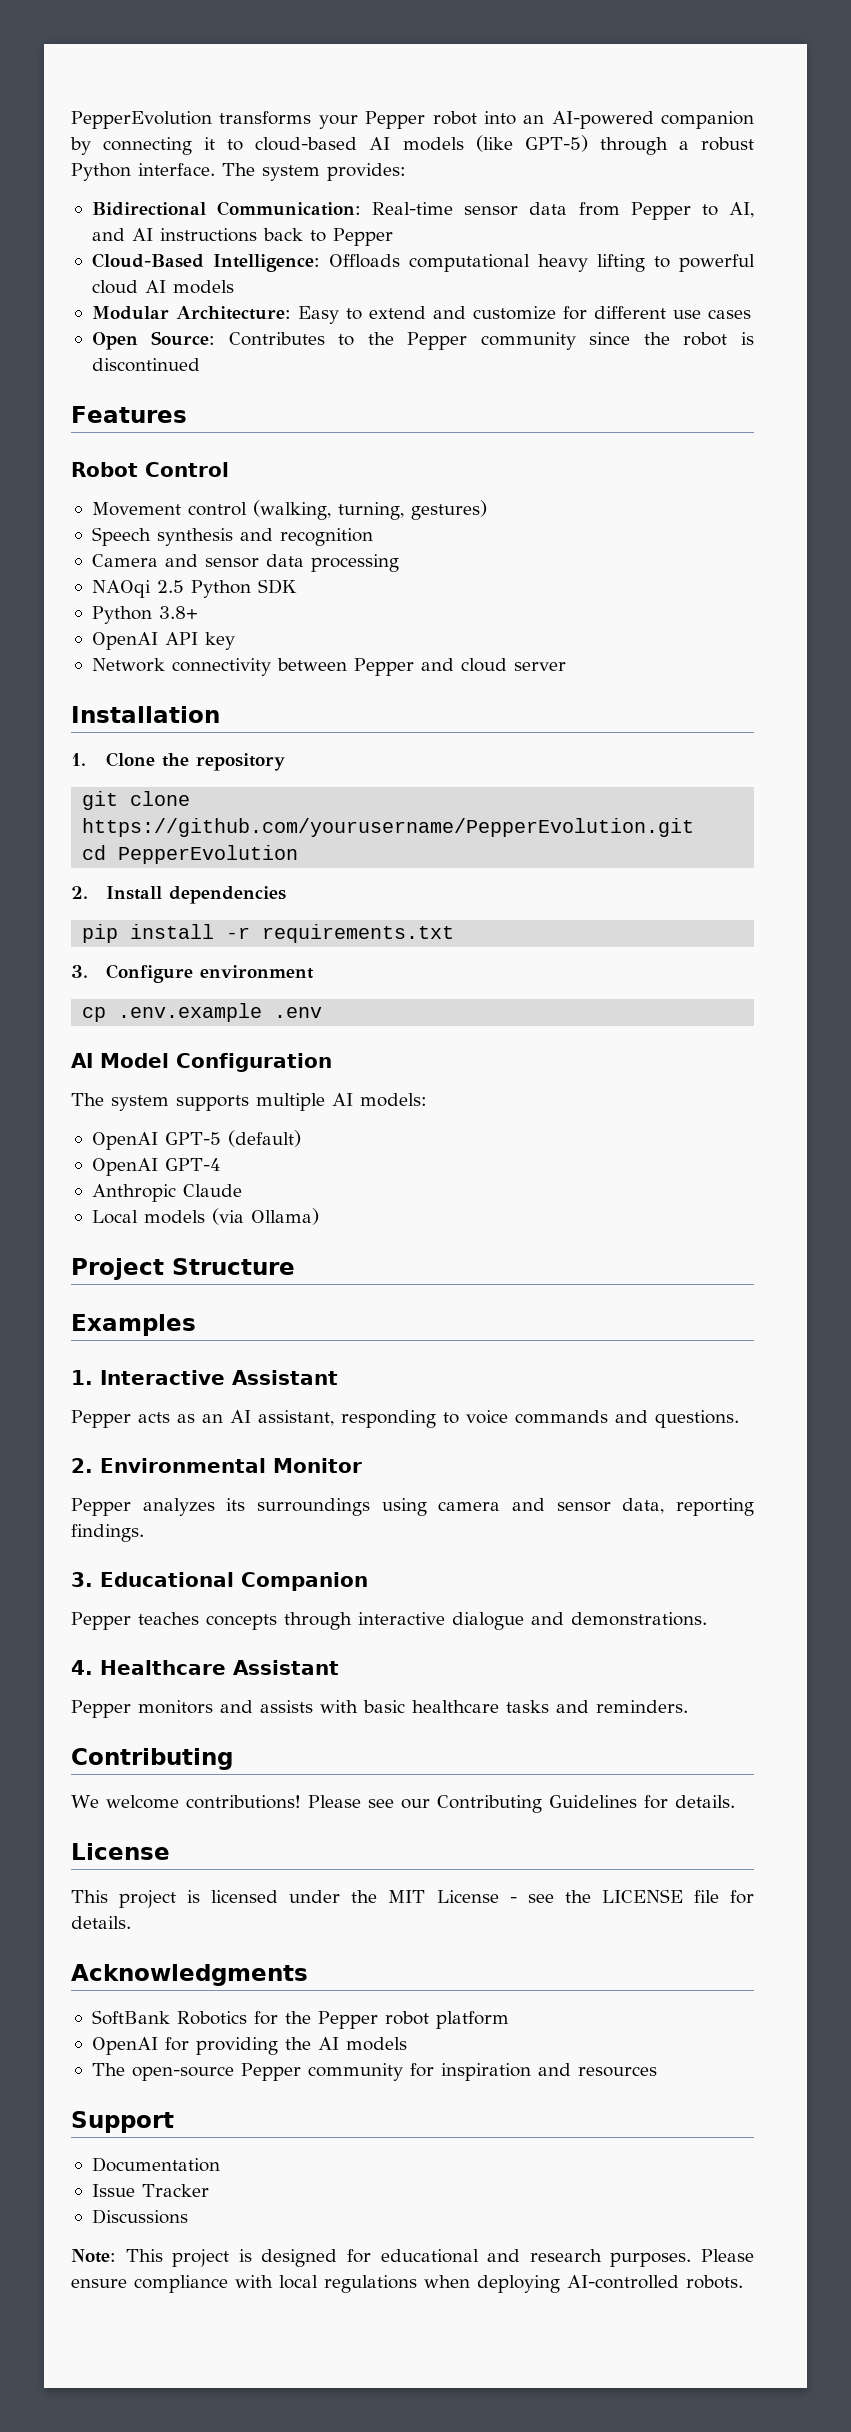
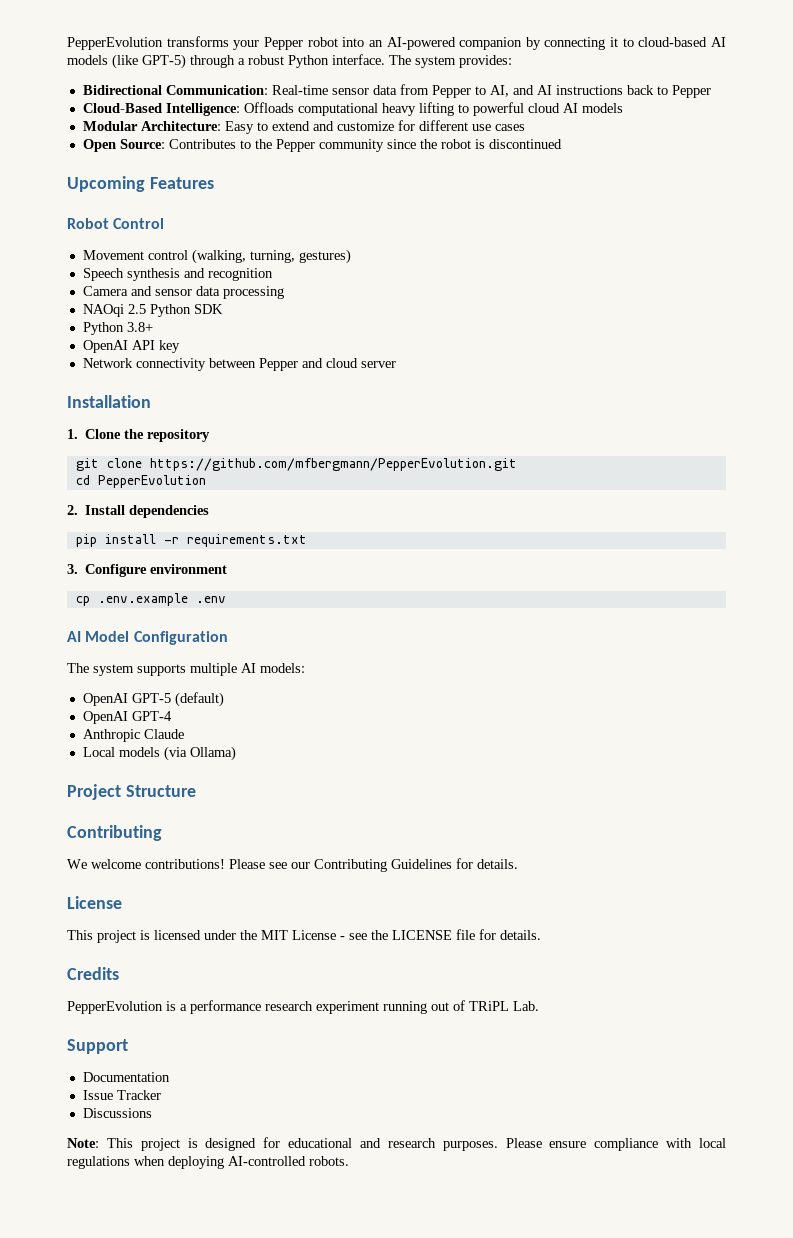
(200, 365) none -> [67,176,145,192] Upcoming
[82,818,695,837] https://github.com/yourusername/PepperEvolution.git -> [149,458,517,471] https://github.com/mfbergmann/PepperEvolution.git
[71,1314,196,1336] [71,1370,338,1385] [71,1410,739,1428] [71,1458,362,1473] [71,1498,754,1516] [71,1524,144,1542] [71,1572,368,1591] [71,1612,707,1630] [71,1660,339,1675] [71,1700,688,1718] // Examples // 1. Interactive Assistant // Pepper acts as an AI assistant, responding to voice commands and questions. // 2. Environmental Monitor // Pepper analyzes its surroundings using camera and sensor data, reporting findings. // 3. Educational Companion // Pepper teaches concepts through interactive dialogue and demonstrations. // 4. Healthcare Assistant // Pepper monitors and assists with basic healthcare tasks and reminders. -> (196, 791) none
[71,1964,308,1986] [91,2010,509,2029] [91,2037,407,2055] [91,2063,657,2081] Acknowledgments // SoftBank Robotics for the Pepper robot platform // OpenAI for providing the AI models // The open-source Pepper community for inspiration and resources -> [67,967,119,980] [67,1000,539,1014] Credits // PepperEvolution is a performance research experiment running out of TRiPL Lab.

